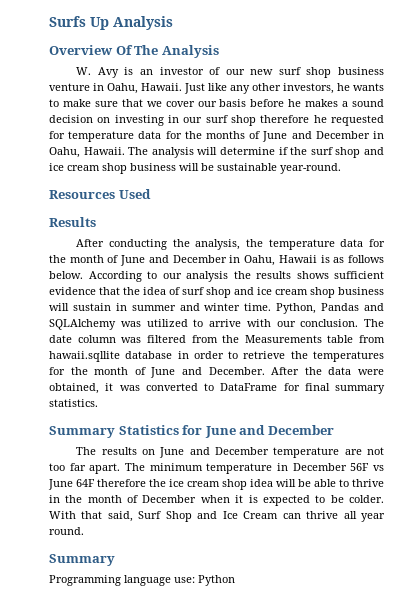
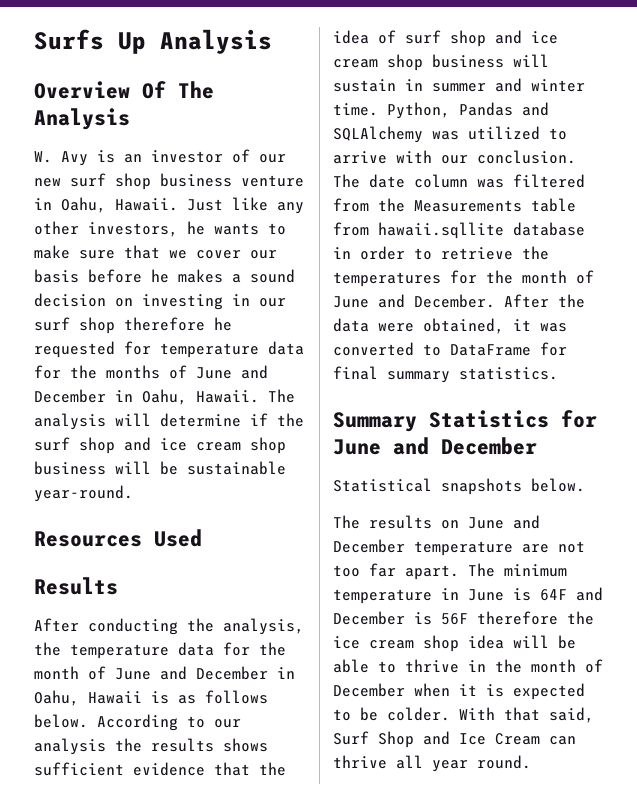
(334, 430) none -> [333,478,585,495] // Statistical snapshots below.
[292,463,384,471] [48,479,95,490] December 56F vs June 64F -> [468,587,603,601] [333,611,468,625] June is 64F and December is 56F
[49,554,115,566] [49,575,235,586] // Summary // Programming language use: Python -> (531, 762) none

